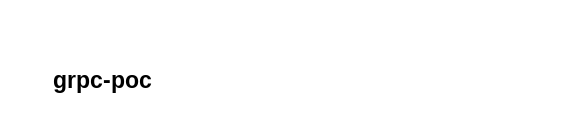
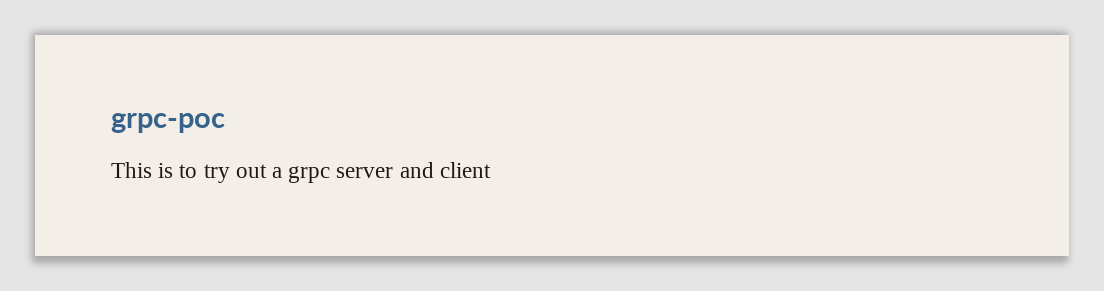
(152, 84) none -> [111,162,491,183] // This is to try out a grpc server and client

